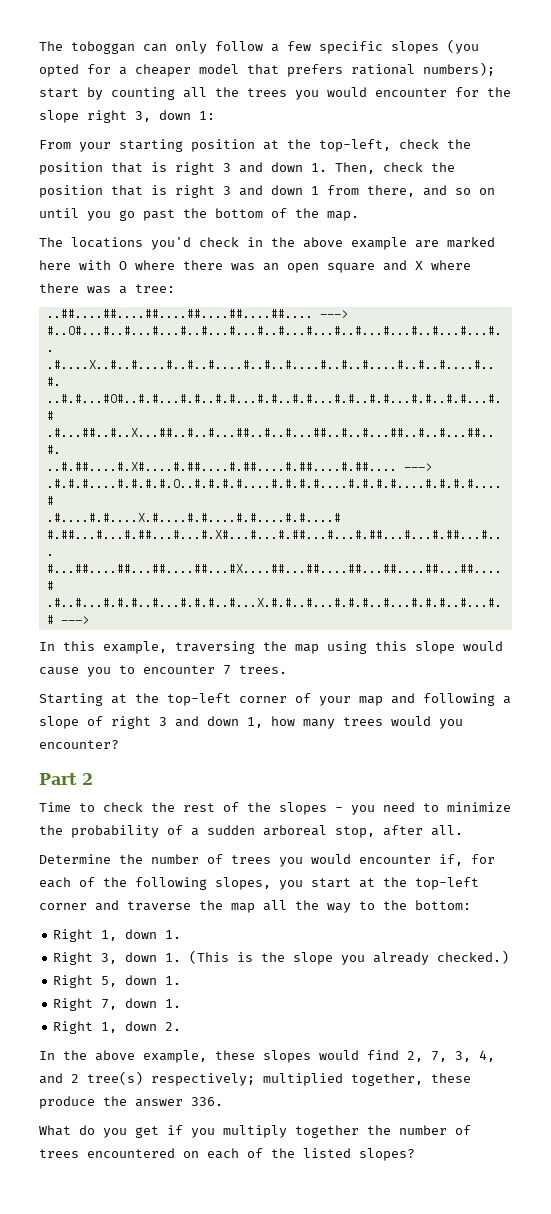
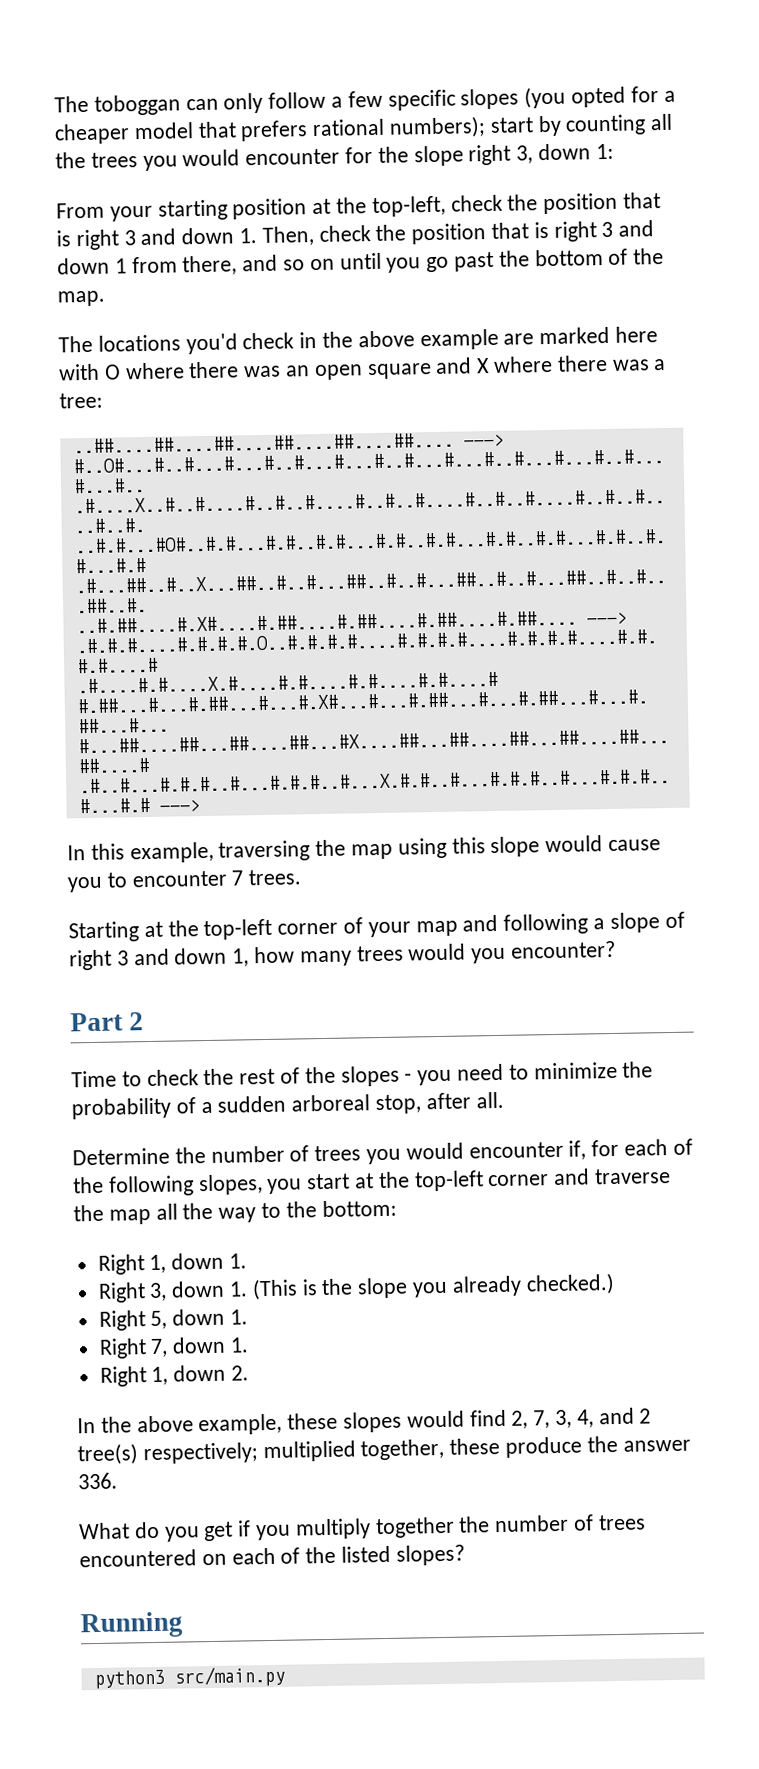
(415, 1154) none -> [80,1611,183,1639] [93,1665,285,1690] // Running // python3 src/main.py

